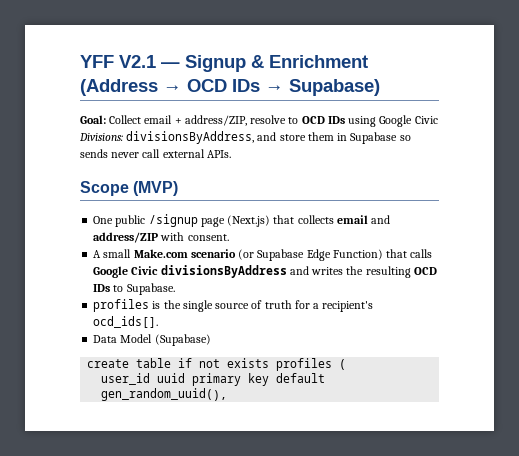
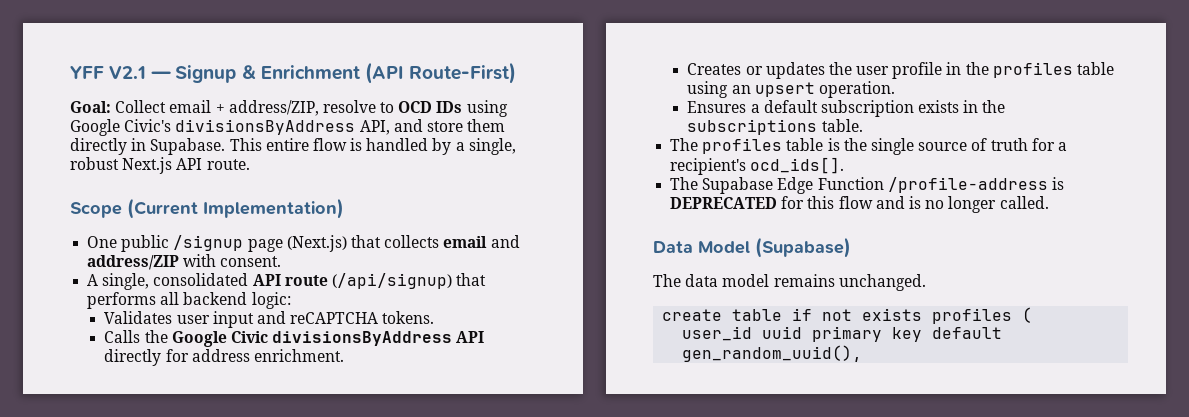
[80,79,380,96] (Address → OCD IDs → Supabase) -> [364,62,516,84] (API Route-First)
[414,116,438,124] [79,131,411,144] [80,149,231,158] Civic Divisions: divisionsByAddress, and store them in Supabase so sends never call external APIs. -> [124,119,506,135] [70,138,516,155] [70,157,250,174] Civic's divisionsByAddress API, and store them directly in Supabase. This entire flow is handled by a single, robust Next.js API route.
[133,181,179,196] (MVP) -> [127,198,344,219] (Current Implementation)
[103,249,433,261] [93,265,437,278] [93,283,175,295] [93,299,150,312] small Make.com scenario (or Supabase Edge Function) that calls Google Civic divisionsByAddress and writes the resulting OCD IDs to Supabase. // profiles -> [102,273,487,290] [87,292,291,309] [104,311,435,328] [104,330,485,347] [104,349,344,366] [687,62,1114,79] [687,81,895,98] [687,100,1006,117] [687,119,863,135] [670,138,824,154] single, consolidated API route (/api/signup) that performs all backend logic: // Validates user input and reCAPTCHA tokens. // Calls the Google Civic divisionsByAddress API directly for address enrichment. // Creates or updates the user profile in the profiles table using an upsert operation. // Ensures a default subscription exists in the subscriptions table. // The profiles table
[93,334,211,346] Data Model (Supabase) -> [670,177,1064,194] [670,196,1049,213] [653,237,851,258] [653,274,926,291] The Supabase Edge Function /profile-address is DEPRECATED for this flow and is no longer called. // Data Model (Supabase) // The data model remains unchanged.

